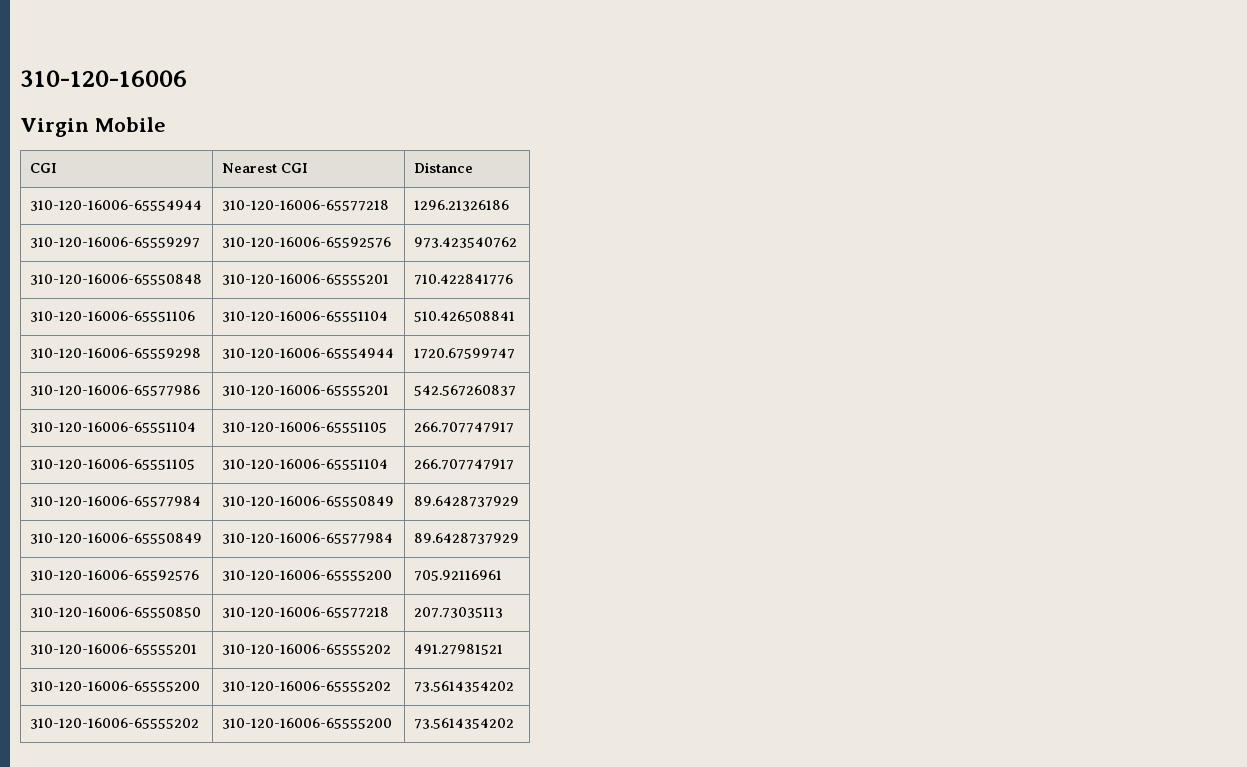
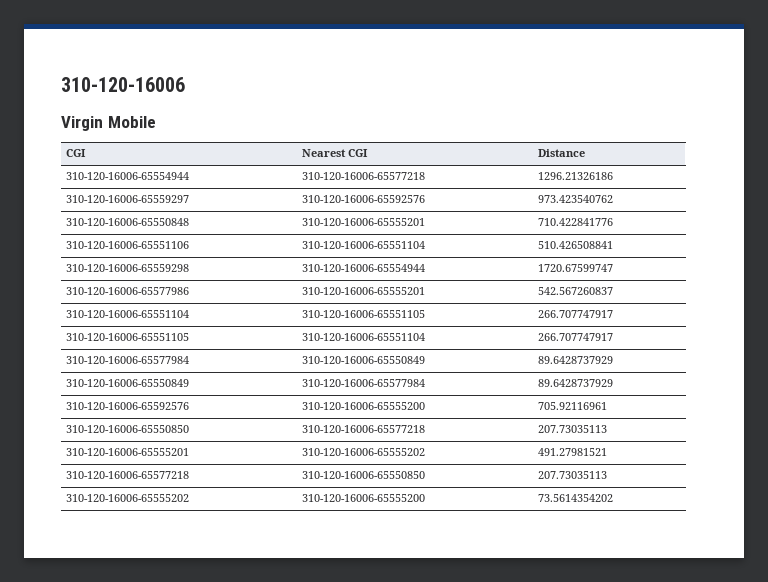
[29,681,200,692] [221,681,391,692] [413,681,514,692] 310-120-16006-65555200 | 310-120-16006-65555202 | 73.5614354202 -> [66,471,190,479] [302,471,426,479] [538,471,608,479] 310-120-16006-65577218 | 310-120-16006-65550850 | 207.73035113

